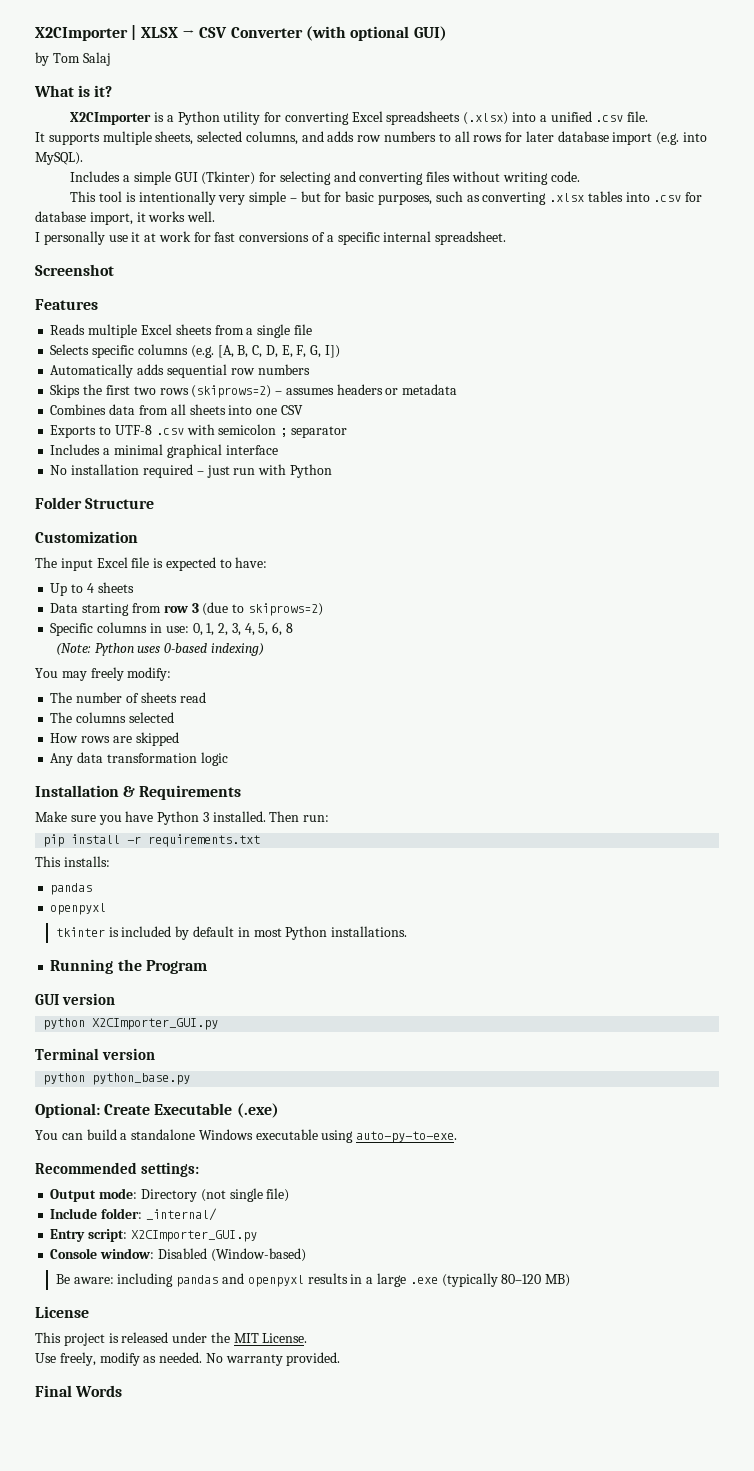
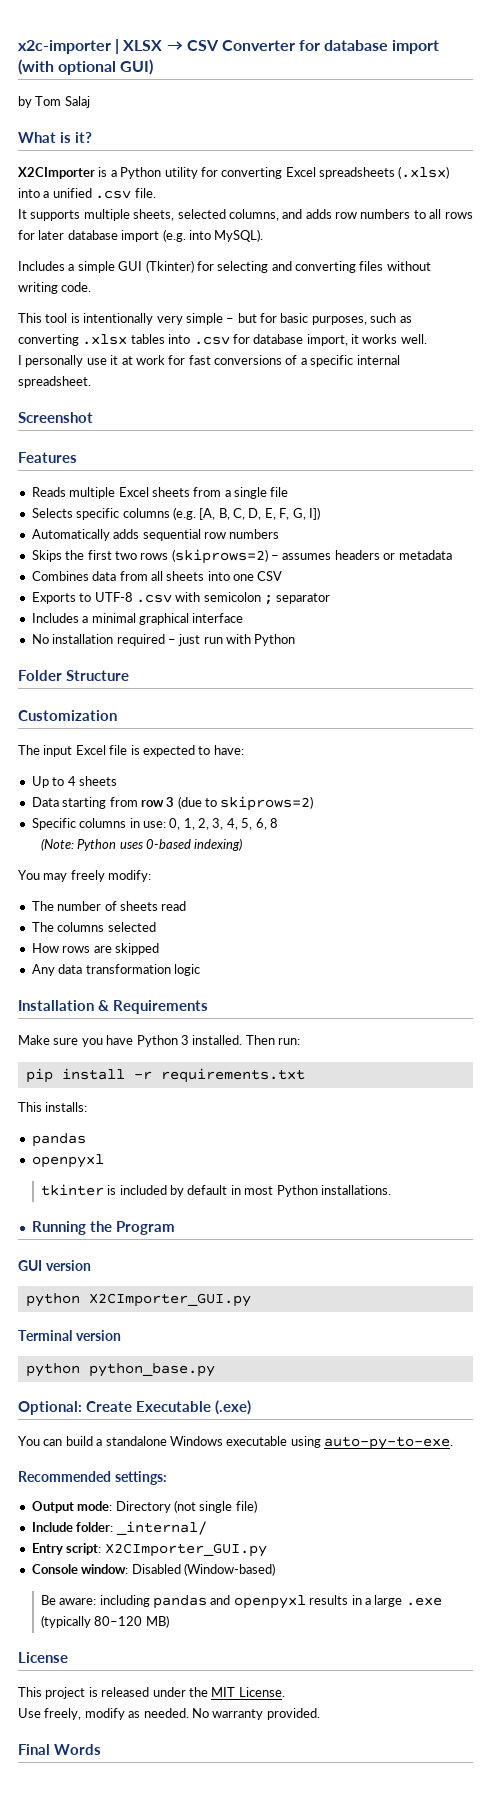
[35,27,128,41] X2CImporter -> [18,40,111,54] x2c-importer
(303, 32) none -> [299,40,440,54] for database import

